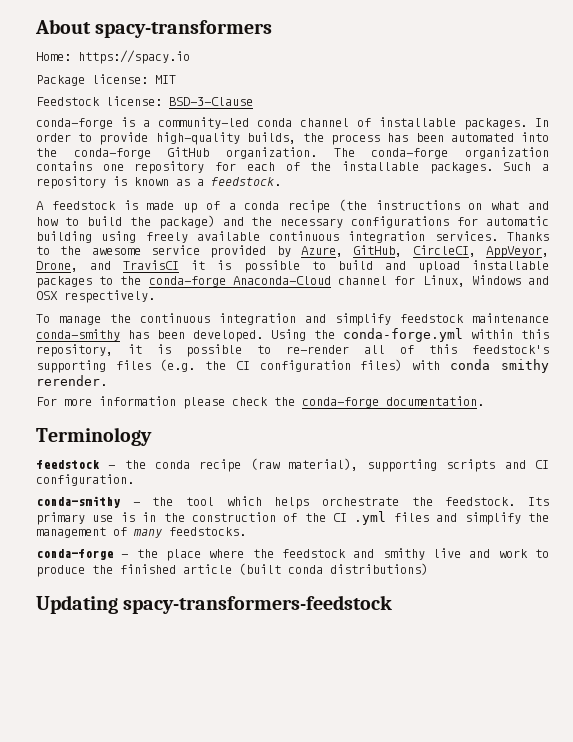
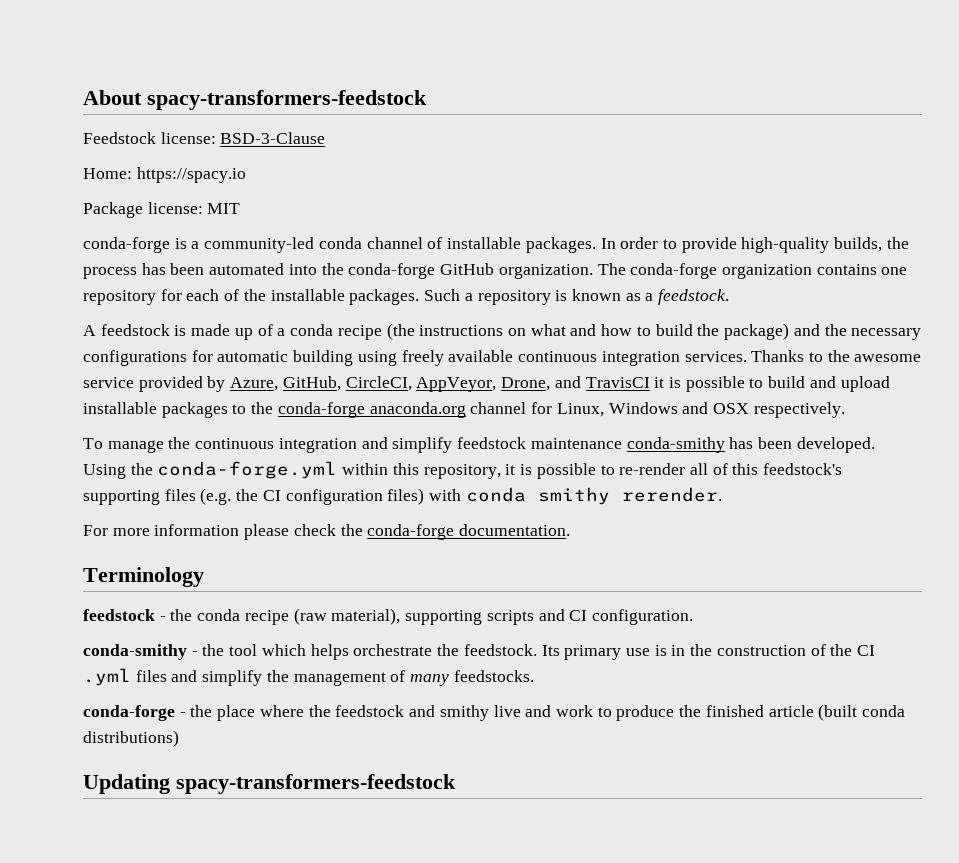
[95,20,273,38] spacy-transformers -> [147,90,427,110] [83,132,326,144] spacy-transformers-feedstock // Feedstock license: BSD-3-Clause
[36,96,253,106] // Feedstock license: BSD-3-Clause -> (241, 208) none
[232,276,331,285] Anaconda-Cloud -> [369,402,466,418] anaconda.org

